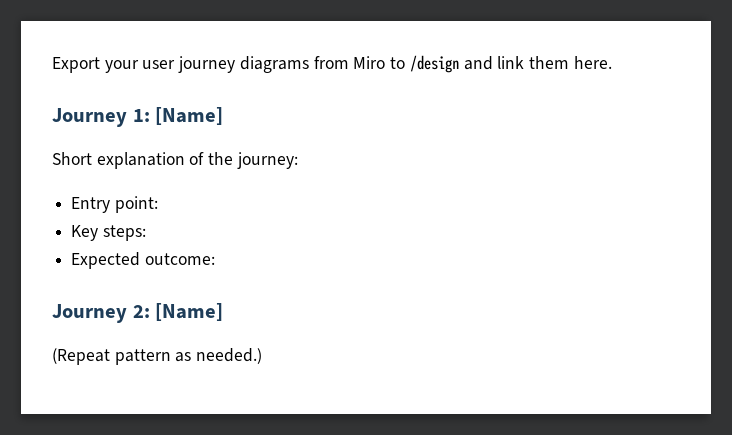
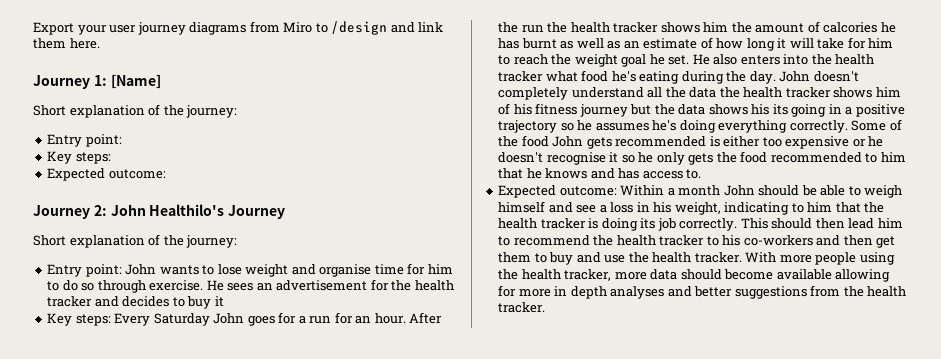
[155,303,224,321] [52,348,263,365] [Name] // (Repeat pattern as needed.) -> [110,204,286,219] [33,234,238,248] [47,263,453,277] [47,279,454,293] [47,296,224,309] [47,312,443,326] [498,21,896,33] [498,37,894,51] [498,54,875,67] [498,70,859,84] [498,87,901,100] [498,103,905,117] [498,119,902,133] [498,135,884,149] [498,151,906,165] [498,168,702,179] [498,185,903,198] [498,201,885,215] [498,218,903,231] [498,235,896,248] [498,252,895,265] [498,269,891,282] [498,285,907,299] [498,302,546,313] John Healthilo's Journey // Short explanation of the journey: // Entry point: John wants to lose weight and organise time for him to do so through exercise. He sees an advertisement for the health tracker and decides to buy it // Key steps: Every Saturday John goes for a run for an hour. After the run the health tracker shows him the amount of calcories he has burnt as well as an estimate of how long it will take for him to reach the weight goal he set. He also enters into the health tracker what food he's eating during the day. John doesn't completely understand all the data the health tracker shows him of his fitness journey but the data shows his its going in a positive trajectory so he assumes he's doing everything correctly. Some of the food John gets recommended is either too expensive or he doesn't recognise it so he only gets the food recommended to him that he knows and has access to. // Expected outcome: Within a month John should be able to weigh himself and see a loss in his weight, indicating to him that the health tracker is doing its job correctly. This should then lead him to recommend the health tracker to his co-workers and then get them to buy and use the health tracker. With more people using the health tracker, more data should become available allowing for more in depth analyses and better suggestions from the health tracker.

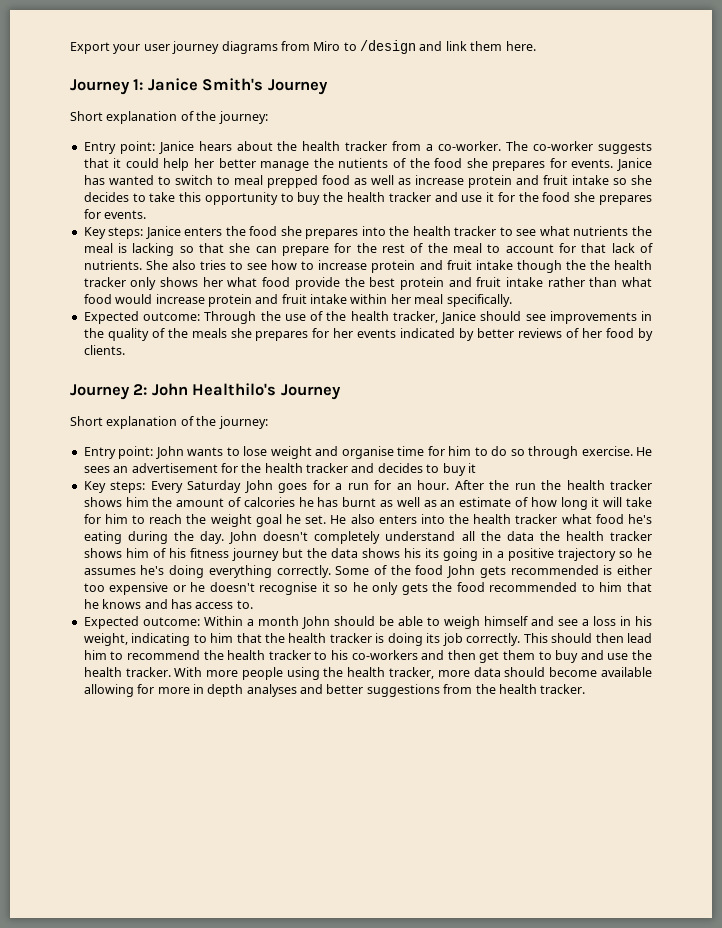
[110,74,161,89] [33,104,238,118] [47,134,122,147] [47,151,111,164] [47,168,166,181] [Name] // Short explanation of the journey: // Entry point: // Key steps: // Expected outcome: -> [147,78,328,95] [70,111,268,124] [83,141,652,154] [83,158,652,171] [83,175,652,188] [83,192,652,205] [83,209,147,219] [83,226,652,239] [83,243,653,256] [83,260,652,273] [83,277,652,290] [83,294,512,307] [83,311,652,324] [83,328,653,341] [83,345,125,355] Janice Smith's Journey // Short explanation of the journey: // Entry point: Janice hears about the health tracker from a co-worker. The co-worker suggests that it could help her better manage the nutients of the food she prepares for events. Janice has wanted to switch to meal prepped food as well as increase protein and fruit intake so she decides to take this opportunity to buy the health tracker and use it for the food she prepares for events. // Key steps: Janice enters the food she prepares into the health tracker to see what nutrients the meal is lacking so that she can prepare for the rest of the meal to account for that lack of nutrients. She also tries to see how to increase protein and fruit intake though the the health tracker only shows her what food provide the best protein and fruit intake rather than what food would increase protein and fruit intake within her meal specifically. // Expected outcome: Through the use of the health tracker, Janice should see improvements in the quality of the meals she prepares for her events indicated by better reviews of her food by clients.

